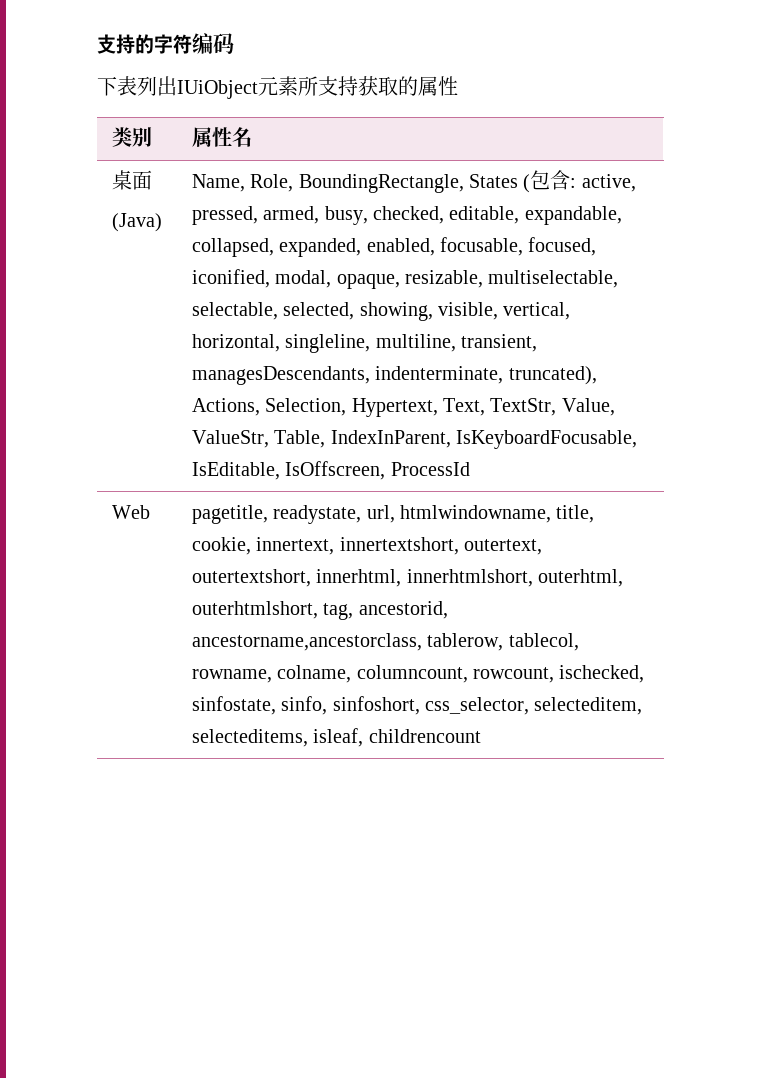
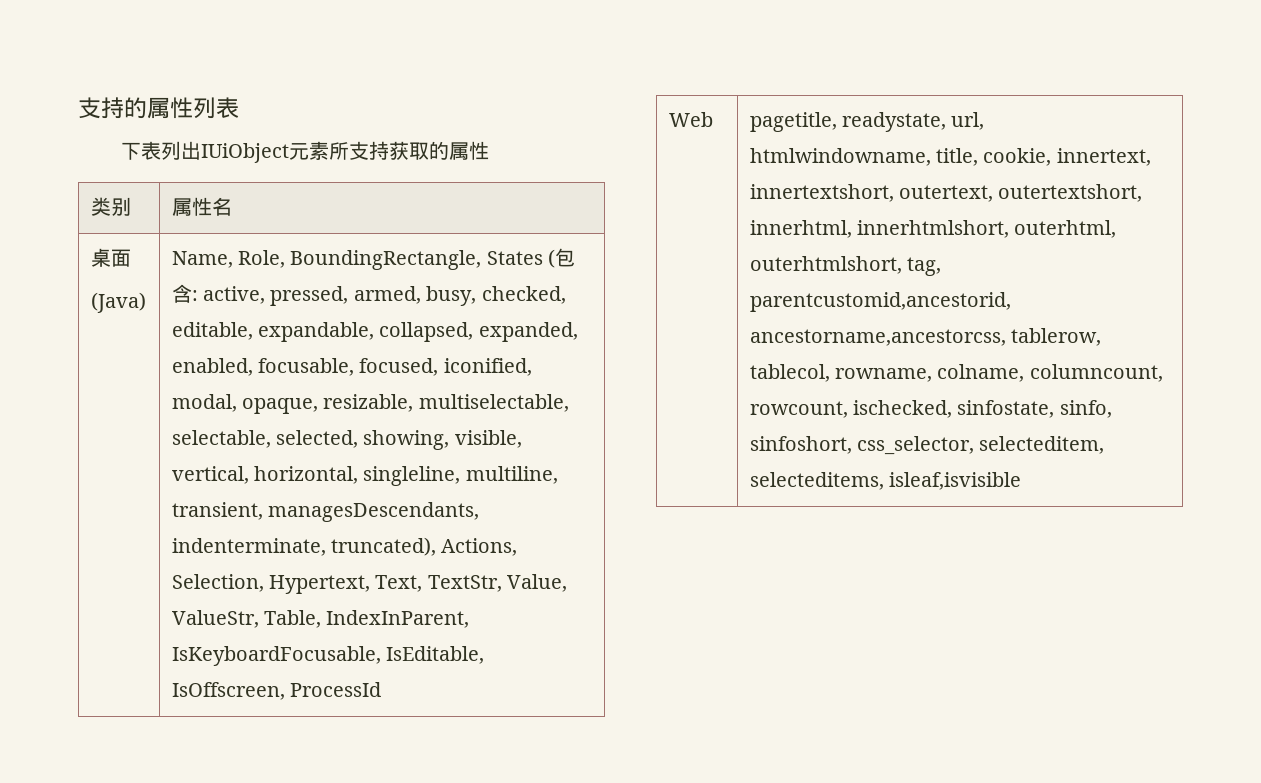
[154,33,234,54] 字符编码 -> [147,97,239,119] 属性列表
[358,601,448,619] [191,633,422,651] ancestorid, ancestorname,ancestorclass, -> [749,292,1011,312] [749,329,1006,346] parentcustomid,ancestorid, ancestorname,ancestorcss,
[313,728,481,747] isleaf, childrencount -> [889,472,1022,490] isleaf,isvisible

